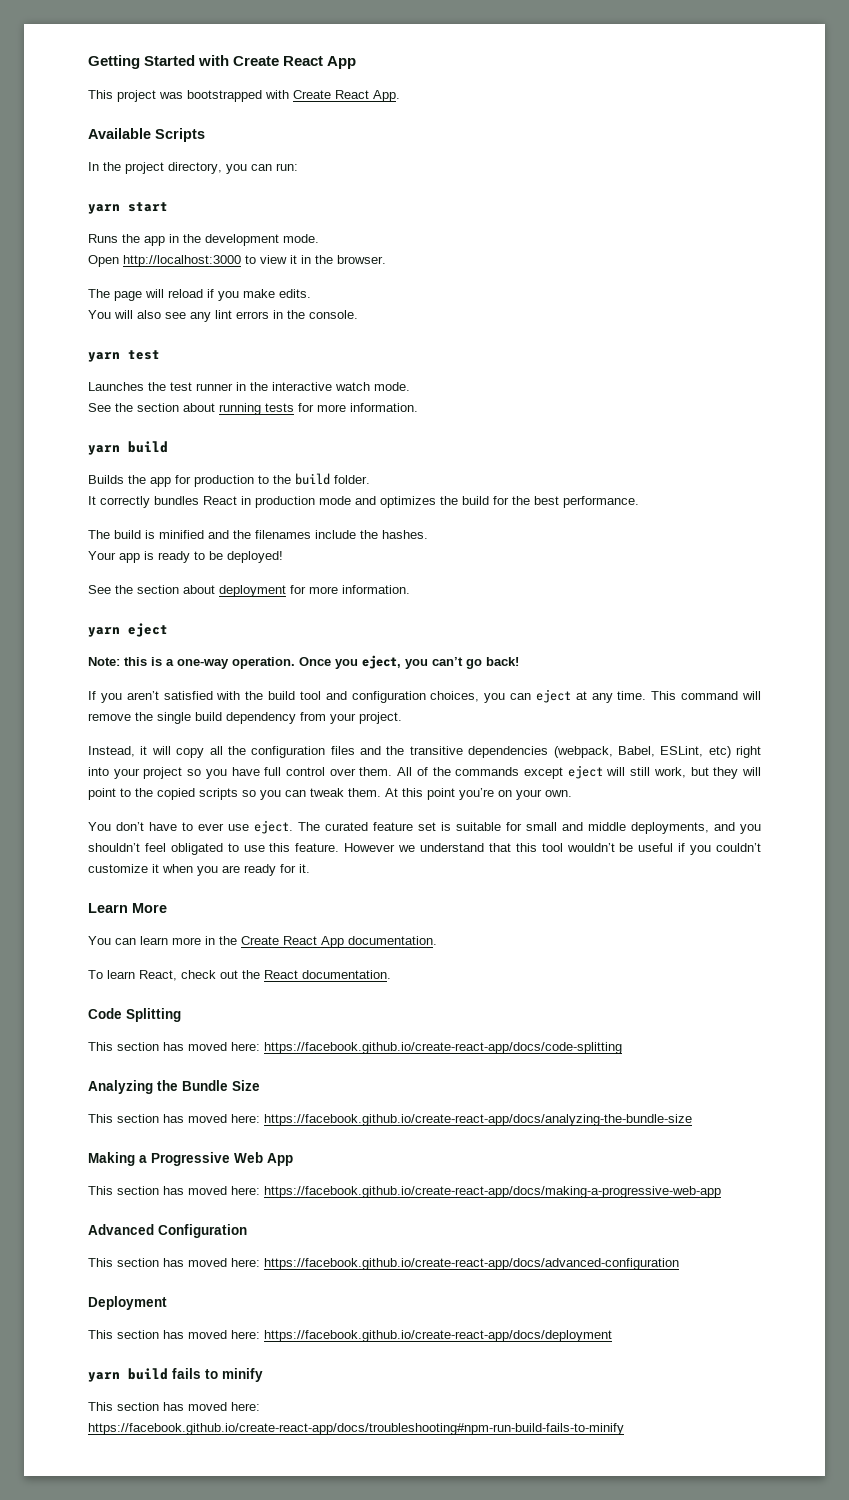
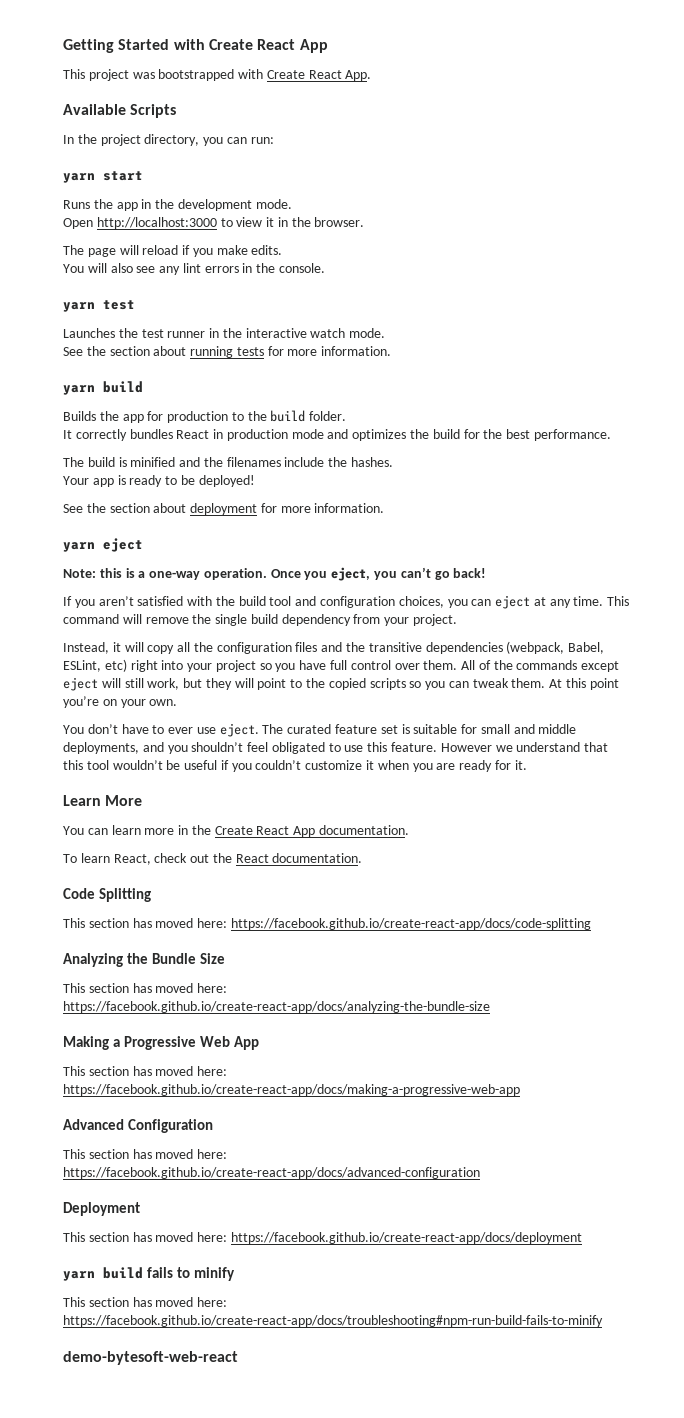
(624, 1429) none -> [63,1351,238,1365] // demo-bytesoft-web-react

